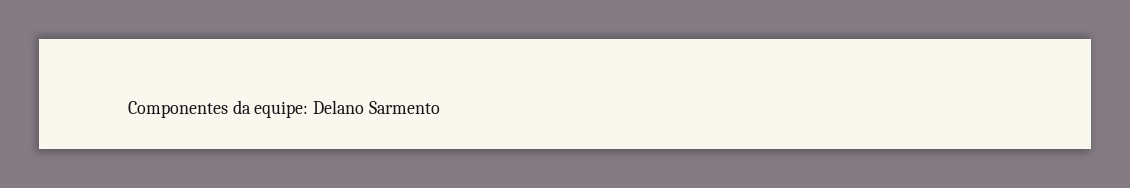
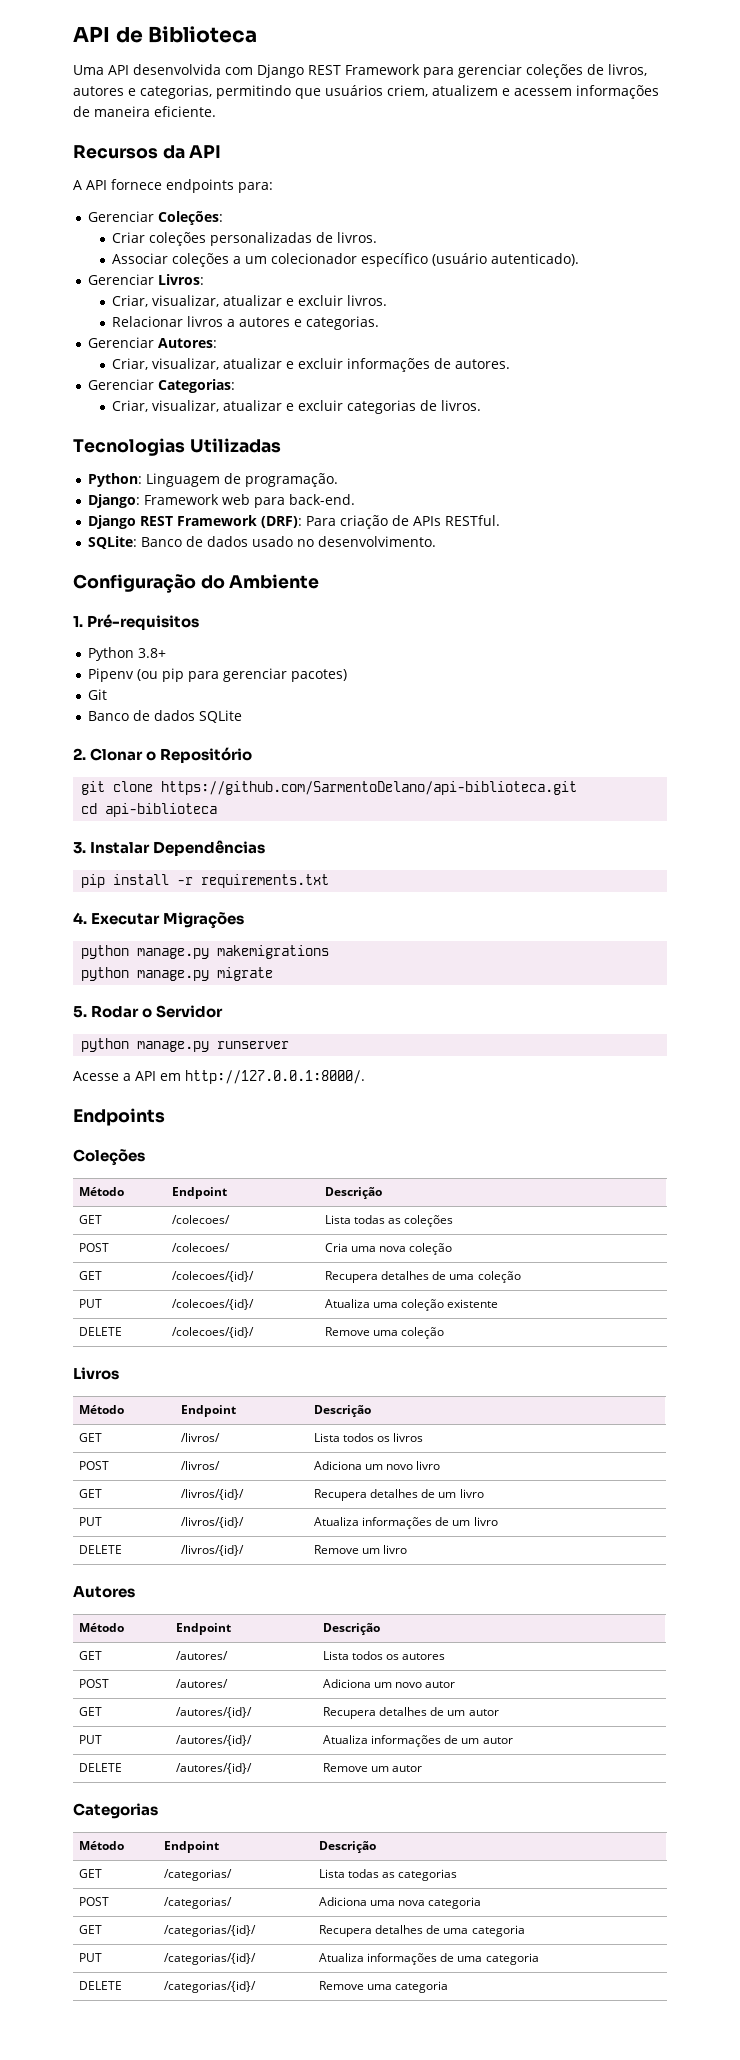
[128,100,440,118] Componentes da equipe: Delano Sarmento -> [73,26,258,43] [73,64,647,78] [73,85,659,99] [73,106,216,117] [73,145,222,159] [73,179,273,193] [87,211,223,225] [111,232,377,246] [111,253,579,267] [87,274,204,285] [111,295,387,307] [111,316,379,330] [87,337,217,348] [111,358,510,372] [87,379,235,393] [111,400,481,414] [73,438,281,456] [87,473,338,487] [87,494,355,508] [87,515,500,529] [87,536,436,549] [73,574,320,593] [73,614,200,630] [87,647,166,661] [87,668,347,682] [87,689,107,700] [87,710,242,723] [73,747,253,763] [81,781,578,795] [81,803,218,817] [73,840,266,856] [81,874,330,888] [73,912,245,929] [81,945,330,959] [81,967,274,981] [73,1005,224,1018] [81,1038,290,1052] [73,1070,365,1084] [73,1108,165,1126] [73,1149,145,1166] [78,1187,124,1196] [171,1187,227,1199] [324,1187,382,1199] [78,1215,102,1224] [171,1215,230,1224] [324,1215,454,1227] [78,1243,109,1252] [171,1243,230,1252] [324,1243,453,1255] [78,1271,102,1280] [171,1271,254,1282] [324,1271,521,1283] [78,1299,102,1308] [171,1299,254,1310] [324,1299,499,1311] [78,1327,122,1336] [171,1327,254,1338] [324,1327,445,1339] [73,1367,119,1380] [78,1405,124,1414] [180,1405,236,1417] [313,1405,371,1417] [78,1433,102,1442] [180,1433,220,1442] [313,1433,424,1442] [78,1461,109,1470] [180,1461,220,1470] [313,1461,441,1470] [78,1489,102,1498] [180,1489,244,1500] [313,1489,484,1501] [78,1517,102,1526] [180,1517,244,1528] [313,1517,498,1529] [78,1545,122,1554] [180,1545,244,1556] [313,1545,408,1554] [73,1586,135,1598] [78,1623,124,1632] [175,1623,231,1635] [322,1623,380,1635] [78,1651,102,1660] [175,1651,228,1660] [322,1651,446,1660] [78,1679,109,1688] [175,1679,228,1688] [322,1679,456,1688] [78,1707,102,1716] [175,1707,252,1718] [322,1707,499,1719] [78,1735,102,1744] [175,1735,252,1746] [322,1735,513,1747] [78,1763,122,1772] [175,1763,252,1774] [322,1763,423,1772] [73,1803,158,1819] [78,1841,124,1850] [163,1841,219,1853] [318,1841,376,1853] [78,1869,102,1878] [163,1869,232,1881] [318,1869,458,1881] [78,1897,109,1906] [163,1897,232,1909] [318,1897,482,1909] [78,1925,102,1934] [163,1925,256,1937] [318,1925,525,1937] [78,1953,102,1962] [163,1953,256,1965] [318,1953,539,1965] [78,1981,122,1990] [163,1981,256,1993] [318,1981,449,1993] API de Biblioteca // Uma API desenvolvida com Django REST Framework para gerenciar coleções de livros, autores e categorias, permitindo que usuários criem, atualizem e acessem informações de maneira eficiente. // Recursos da API // A API fornece endpoints para: // Gerenciar Coleções: // Criar coleções personalizadas de livros. // Associar coleções a um colecionador específico (usuário autenticado). // Gerenciar Livros: // Criar, visualizar, atualizar e excluir livros. // Relacionar livros a autores e categorias. // Gerenciar Autores: // Criar, visualizar, atualizar e excluir informações de autores. // Gerenciar Categorias: // Criar, visualizar, atualizar e excluir categorias de livros. // Tecnologias Utilizadas // Python: Linguagem de programação. // Django: Framework web para back-end. // Django REST Framework (DRF): Para criação de APIs RESTful. // SQLite: Banco de dados usado no desenvolvimento. // Configuração do Ambiente // 1. Pré-requisitos // Python 3.8+ // Pipenv (ou pip para gerenciar pacotes) // Git // Banco de dados SQLite // 2. Clonar o Repositório // git clone https://github.com/SarmentoDelano/api-biblioteca.git // cd api-biblioteca // 3. Instalar Dependências // pip install -r requirements.txt // 4. Executar Migrações // python manage.py makemigrations // python manage.py migrate // 5. Rodar o Servidor // python manage.py runserver // Acesse a API em http://127.0.0.1:8000/. // Endpoints // Coleções // Método | Endpoint | Descrição // GET | /colecoes/ | Lista todas as coleções // POST | /colecoes/ | Cria uma nova coleção // GET | /colecoes/{id}/ | Recupera detalhes de uma coleção // PUT | /colecoes/{id}/ | Atualiza uma coleção existente // DELETE | /colecoes/{id}/ | Remove uma coleção // Livros // Método | Endpoint | Descrição // GET | /livros/ | Lista todos os livros // POST | /livros/ | Adiciona um novo livro // GET | /livros/{id}/ | Recupera detalhes de um livro // PUT | /livros/{id}/ | Atualiza informações de um livro // DELETE | /livros/{id}/ | Remove um livro // Autores // Método | Endpoint | Descrição // GET | /autores/ | Lista todos os autores // POST | /autores/ | Adiciona um novo autor // GET | /autores/{id}/ | Recupera detalhes de um autor // PUT | /autores/{id}/ | Atualiza informações de um autor // DELETE | /autores/{id}/ | Remove um autor // Categorias // Método | Endpoint | Descrição // GET | /categorias/ | Lista todas as categorias // POST | /categorias/ | Adiciona uma nova categoria // GET | /categorias/{id}/ | Recupera detalhes de uma categoria // PUT | /categorias/{id}/ | Atualiza informações de uma categoria // DELETE | /categorias/{id}/ | Remove uma categoria

